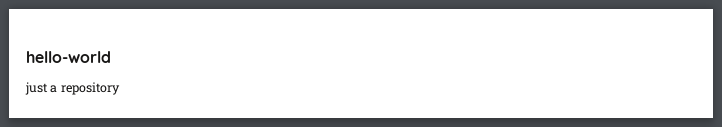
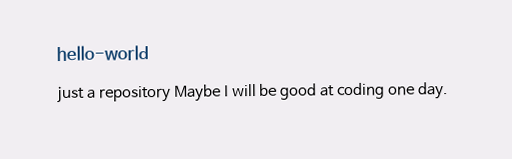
(120, 88) none -> [173,82,449,102] Maybe I will be good at coding one day.

